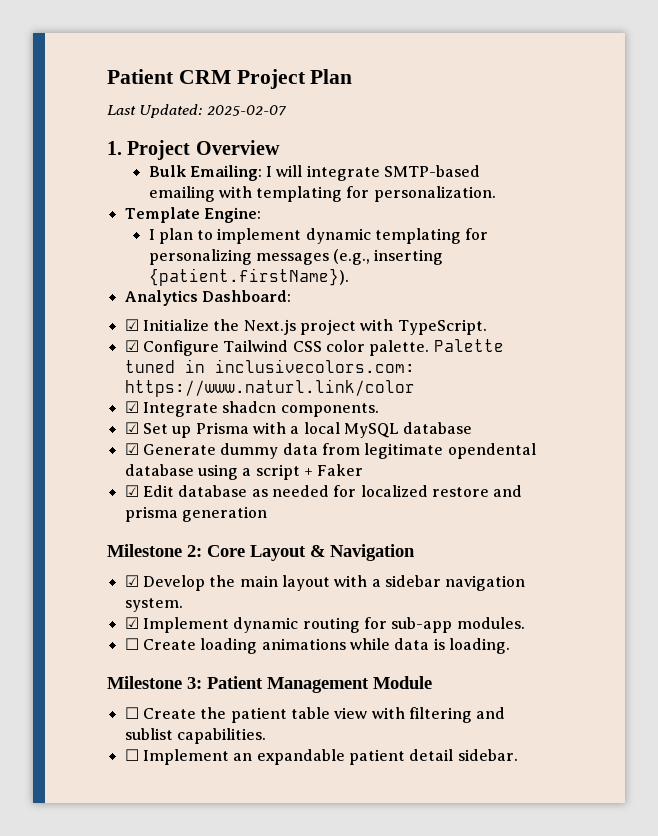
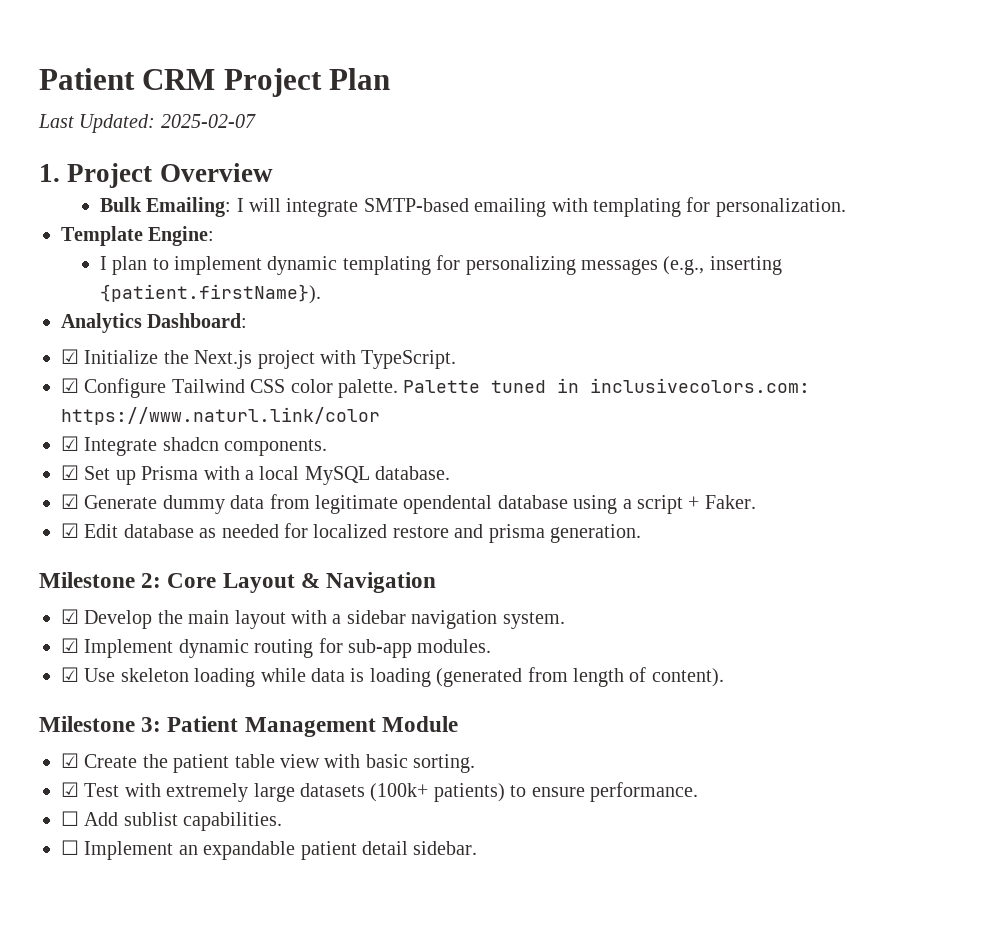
[403,422,473,434] database -> [375,466,451,480] database.
[317,464,364,476] Faker -> [704,495,756,509] Faker.
[181,506,267,522] generation -> [549,524,641,543] generation.
[124,638,510,654] ☐ Create loading animations while data is loading. -> [61,667,724,687] ☑ Use skeleton loading while data is loading (generated from length of content).
[124,707,139,719] ☐ -> [61,753,79,768] ☑
[408,707,506,723] filtering and -> [365,754,476,773] [61,782,698,802] [61,811,119,826] basic sorting. // ☑ Test with extremely large datasets (100k+ patients) to ensure performance. // ☐ Add

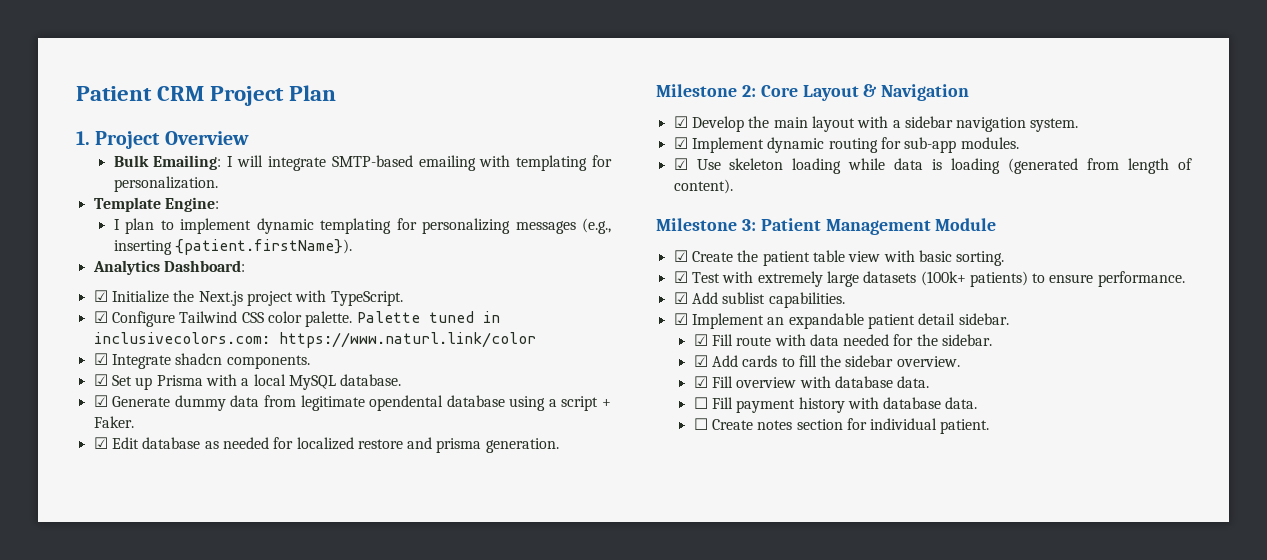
[38,114,256,133] // Last Updated: 2025-02-07 -> (337, 93) none
[61,811,79,826] ☐ -> [673,292,688,304] ☑
[61,840,79,855] ☐ -> [673,313,688,325] ☑
(478, 848) none -> [693,334,993,346] [693,355,960,367] [693,376,930,388] [693,397,978,413] [693,418,990,434] // ☑ Fill route with data needed for the sidebar. // ☑ Add cards to fill the sidebar overview. // ☑ Fill overview with database data. // ☐ Fill payment history with database data. // ☐ Create notes section for individual patient.

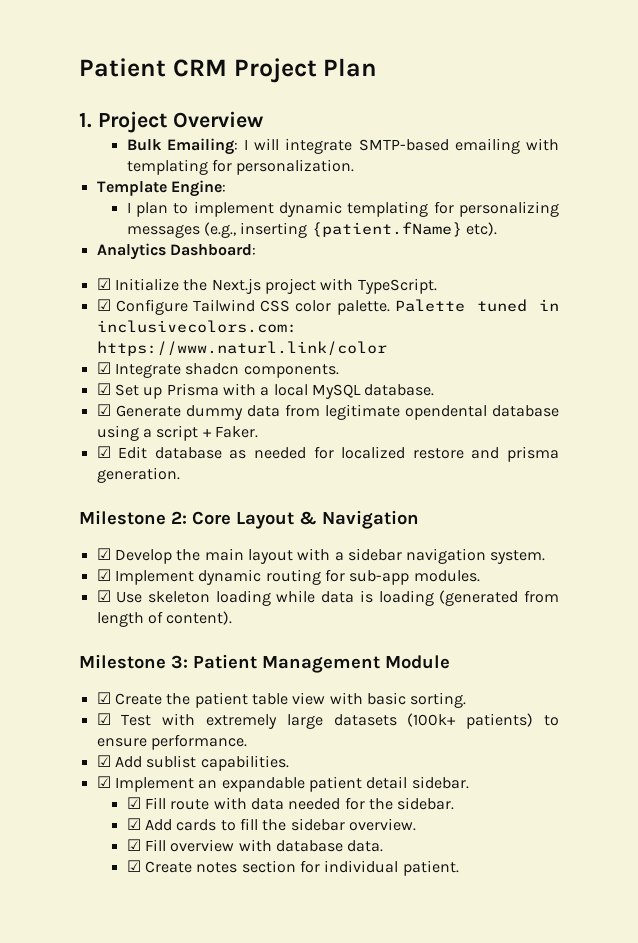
[174,239,352,255] {patient.firstName}). -> [311,222,498,237] {patient.fName} etc).
[693,397,978,413] [693,418,708,430] ☐ Fill payment history with database data. // ☐ -> [126,860,141,872] ☑

